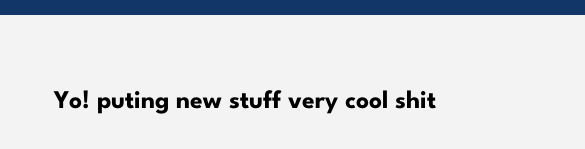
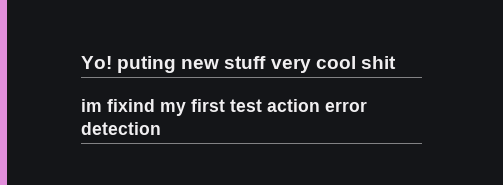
(436, 99) none -> [81,99,367,116] [81,122,161,135] // im fixind my first test action error detection

